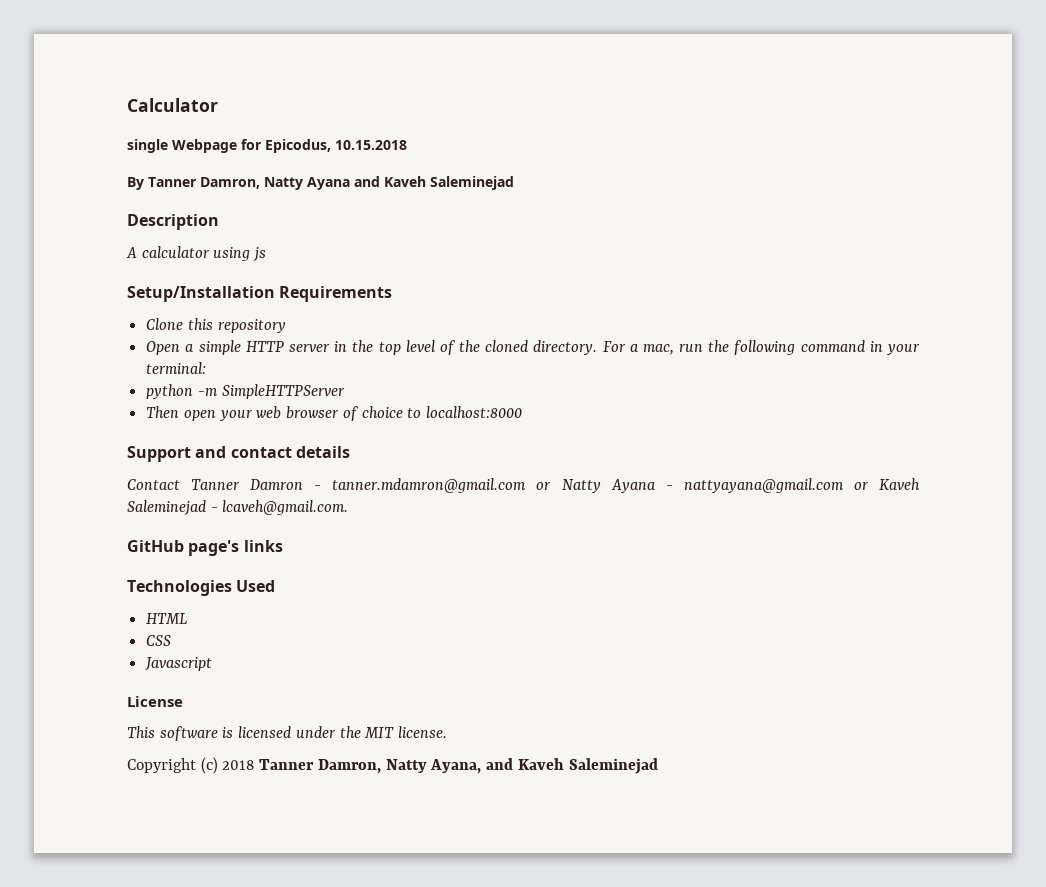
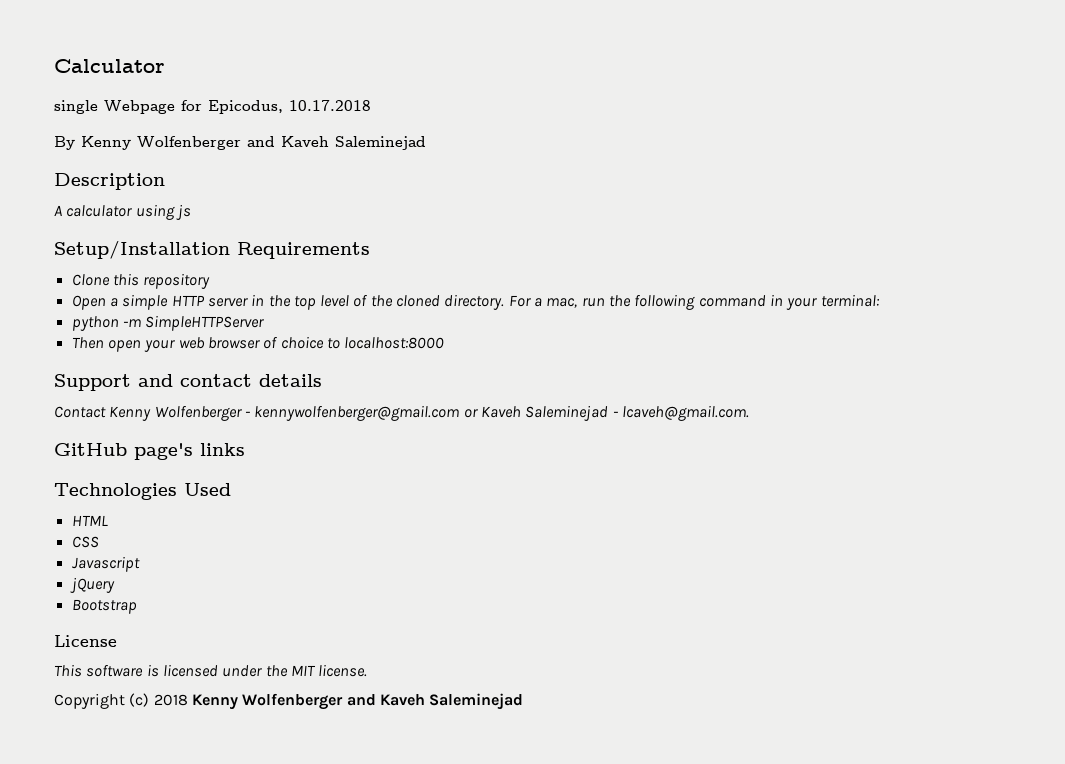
[335,140,407,150] 10.15.2018 -> [289,100,371,111] 10.17.2018
[148,177,350,190] Tanner Damron, Natty Ayana -> [81,136,241,150] Kenny Wolfenberger
[191,478,844,493] Tanner Damron - tanner.mdamron@gmail.com or Natty Ayana - nattyayana@gmail.com -> [109,405,460,421] Kenny Wolfenberger - kennywolfenberger@gmail.com
(213, 664) none -> [69,577,115,593] [71,599,137,614] // jQuery // Bootstrap
[259,759,482,774] Tanner Damron, Natty Ayana, -> [191,693,344,710] Kenny Wolfenberger

